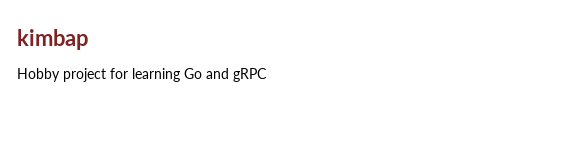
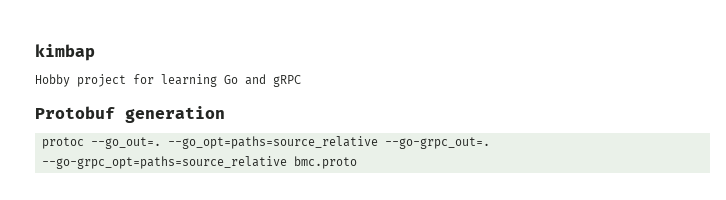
(267, 75) none -> [35,106,225,123] [41,136,490,149] [41,156,357,169] // Protobuf generation // protoc --go_out=. --go_opt=paths=source_relative --go-grpc_out=. --go-grpc_opt=paths=source_relative bmc.proto

